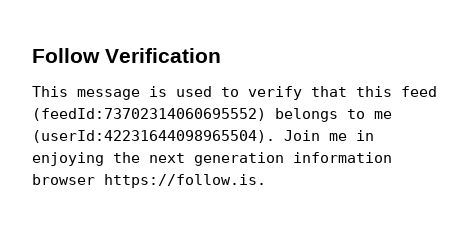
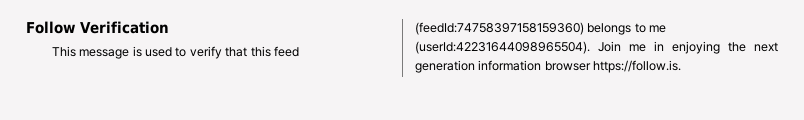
[32,108,266,121] (feedId:73702314060695552) -> [415,22,584,35] (feedId:74758397158159360)

